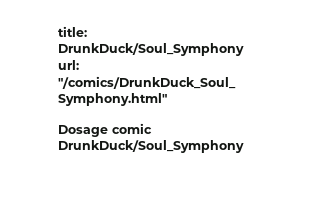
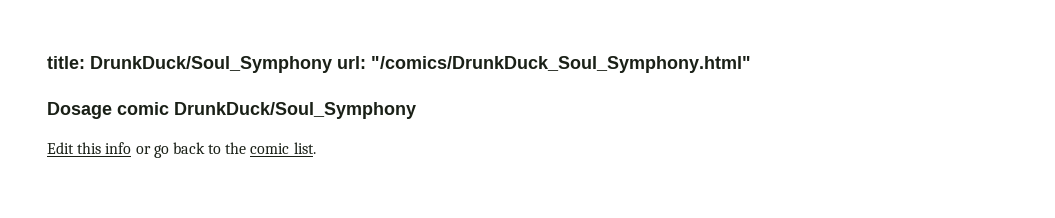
(244, 146) none -> [47,142,316,158] // Edit this info or go back to the comic list.

